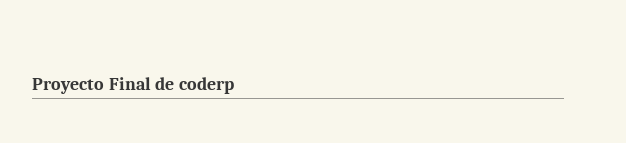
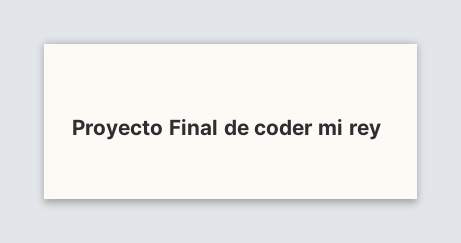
[179,77,235,94] coderp -> [254,118,382,140] coder mi rey

